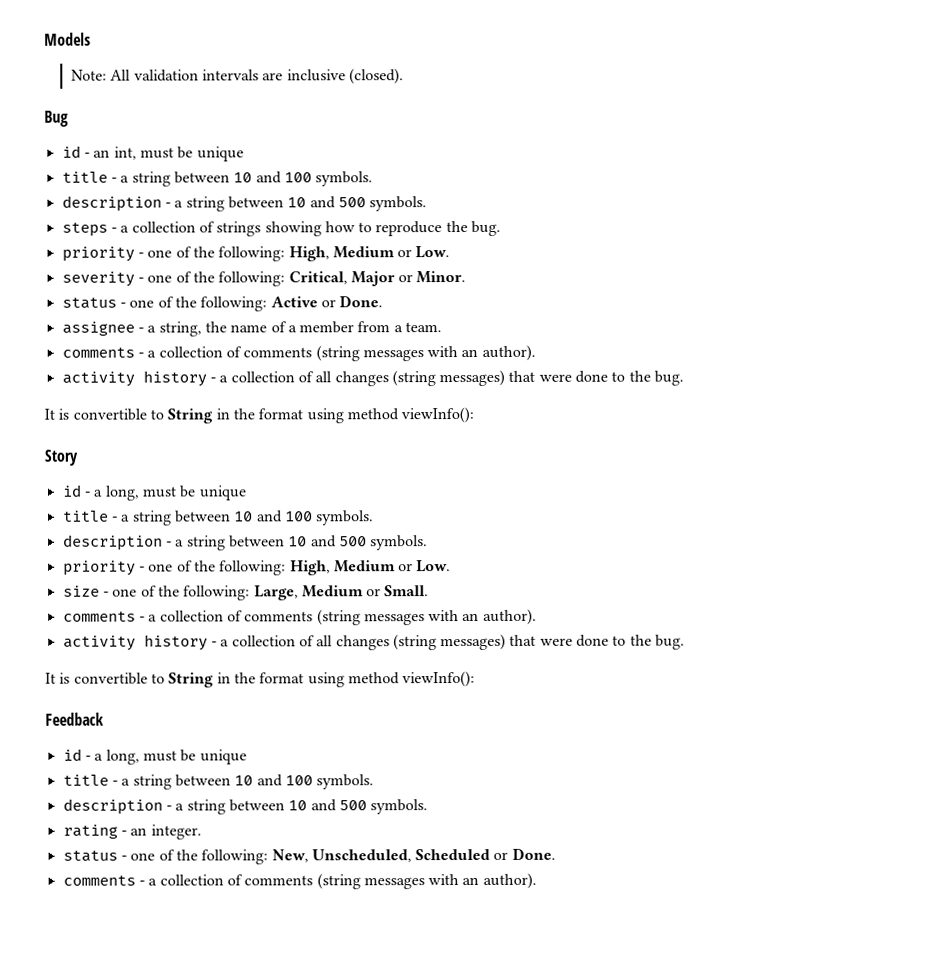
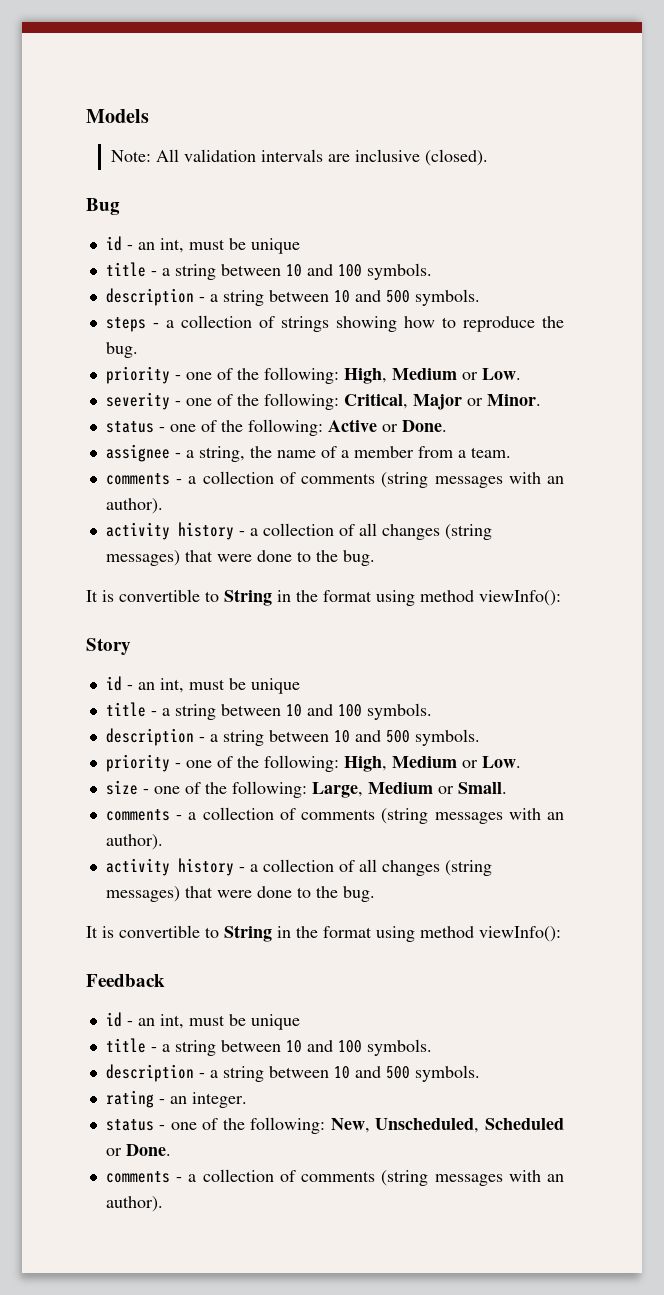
[94,485,140,501] a long, -> [137,678,184,693] an int,
[94,749,140,765] a long, -> [137,1014,184,1029] an int,

